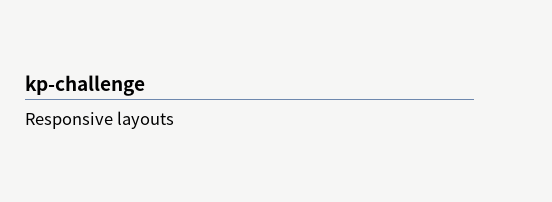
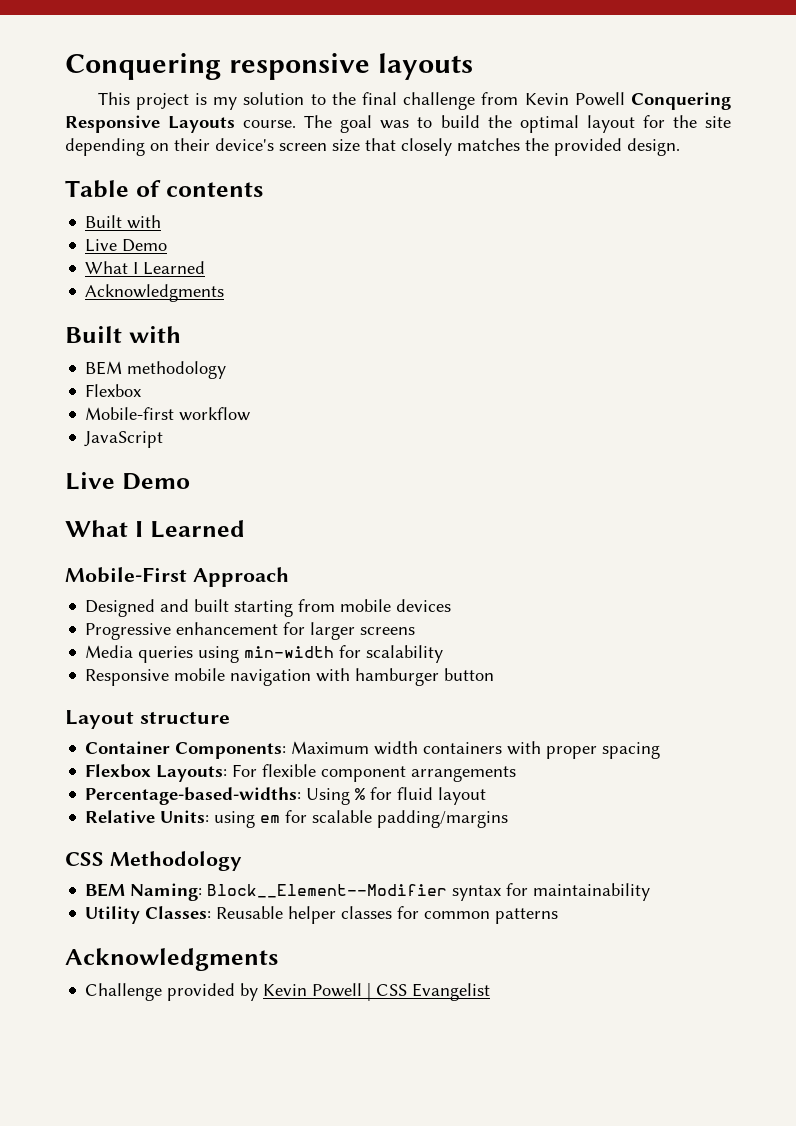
[25,75,145,96] [25,111,175,129] kp-challenge // Responsive layouts -> [65,53,473,80] [97,92,731,110] [65,115,732,133] [65,138,680,156] [65,180,263,198] [85,215,162,229] [85,239,168,252] [85,261,206,275] [85,284,225,302] [65,326,181,343] [85,361,227,379] [85,384,142,397] [85,407,251,421] [84,431,164,448] [65,472,190,490] [65,520,245,538] [65,567,289,587] [85,599,452,617] [85,622,416,640] [85,645,444,663] [85,668,495,686] [65,710,230,729] [85,741,661,759] [85,764,517,782] [85,787,487,805] [85,810,509,828] [65,851,242,871] [85,883,651,901] [85,906,559,924] [65,948,278,971] [85,983,491,1001] Conquering responsive layouts // This project is my solution to the final challenge from Kevin Powell Conquering Responsive Layouts course. The goal was to build the optimal layout for the site depending on their device's screen size that closely matches the provided design. // Table of contents // Built with // Live Demo // What I Learned // Acknowledgments // Built with // BEM methodology // Flexbox // Mobile-first workflow // JavaScript // Live Demo // What I Learned // Mobile-First Approach // Designed and built starting from mobile devices // Progressive enhancement for larger screens // Media queries using min-width for scalability // Responsive mobile navigation with hamburger button // Layout structure // Container Components: Maximum width containers with proper spacing // Flexbox Layouts: For flexible component arrangements // Percentage-based-widths: Using % for fluid layout // Relative Units: using em for scalable padding/margins // CSS Methodology // BEM Naming: Block__Element--Modifier syntax for maintainability // Utility Classes: Reusable helper classes for common patterns // Acknowledgments // Challenge provided by Kevin Powell | CSS Evangelist

